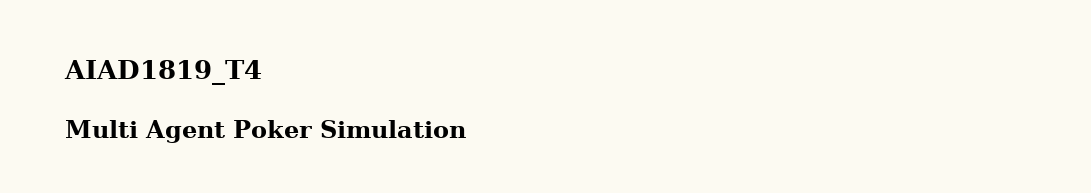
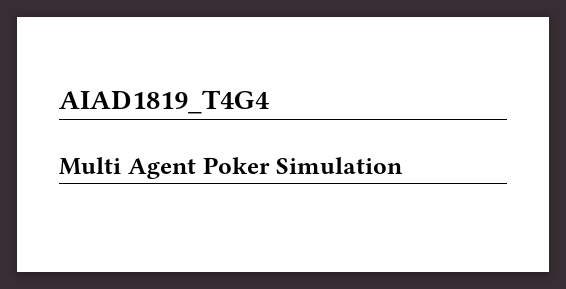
[64,60,262,85] AIAD1819_T4 -> [59,90,269,114] AIAD1819_T4G4

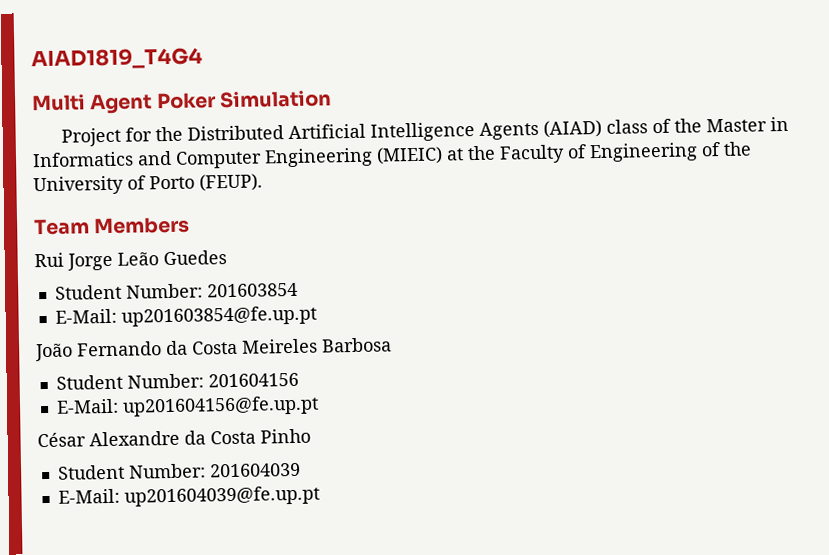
(404, 165) none -> [60,116,789,147] [32,141,752,169] [33,173,263,196] [34,216,191,236] [34,250,227,271] [54,282,298,300] [54,305,317,327] [35,337,392,362] [55,372,299,390] [55,395,319,417] [37,428,311,448] [57,462,301,480] [57,485,320,507] // Project for the Distributed Artificial Intelligence Agents (AIAD) class of the Master in Informatics and Computer Engineering (MIEIC) at the Faculty of Engineering of the University of Porto (FEUP). // Team Members // Rui Jorge Leão Guedes // Student Number: 201603854 // E-Mail: up201603854@fe.up.pt // João Fernando da Costa Meireles Barbosa // Student Number: 201604156 // E-Mail: up201604156@fe.up.pt // César Alexandre da Costa Pinho // Student Number: 201604039 // E-Mail: up201604039@fe.up.pt

